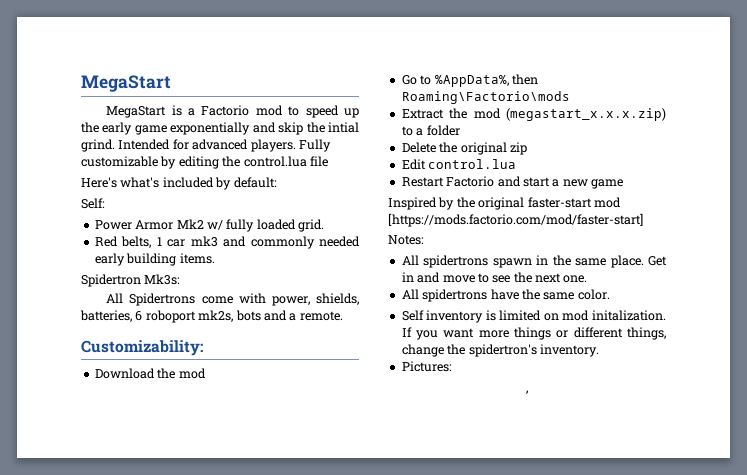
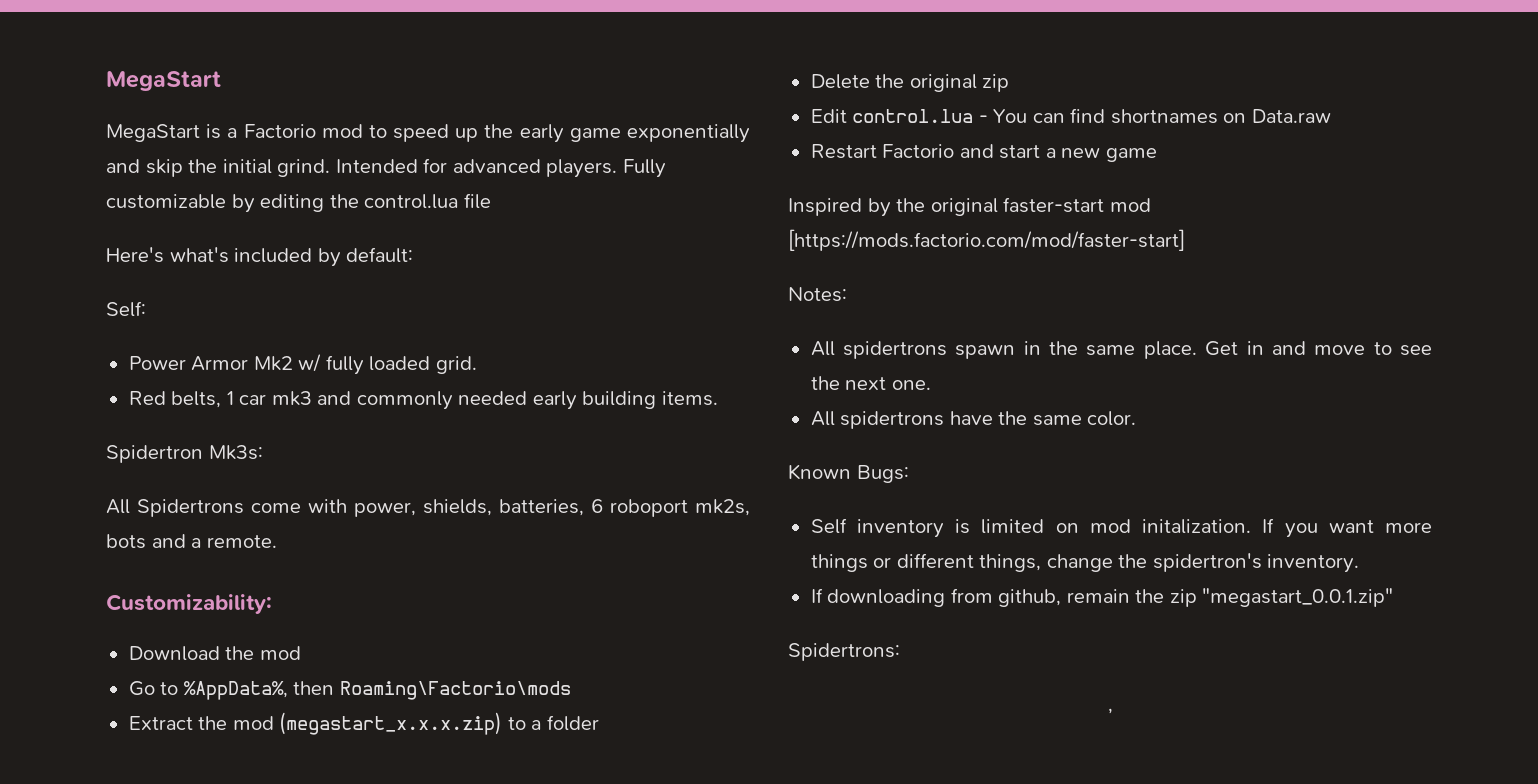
[327,122,359,133] intial -> [222,159,272,174] initial
(517, 164) none -> [978,108,1331,124] - You can find shortnames on Data.raw
(610, 294) none -> [788,464,909,483] // Known Bugs:
[401,361,452,372] Pictures: -> [810,588,1394,607] [788,643,900,661] If downloading from github, remain the zip "megastart_0.0.1.zip" // Spidertrons:

